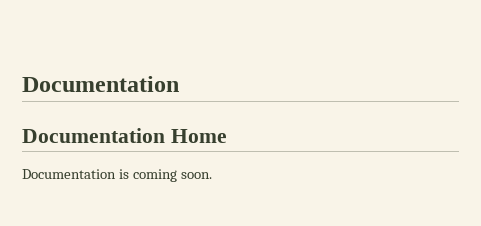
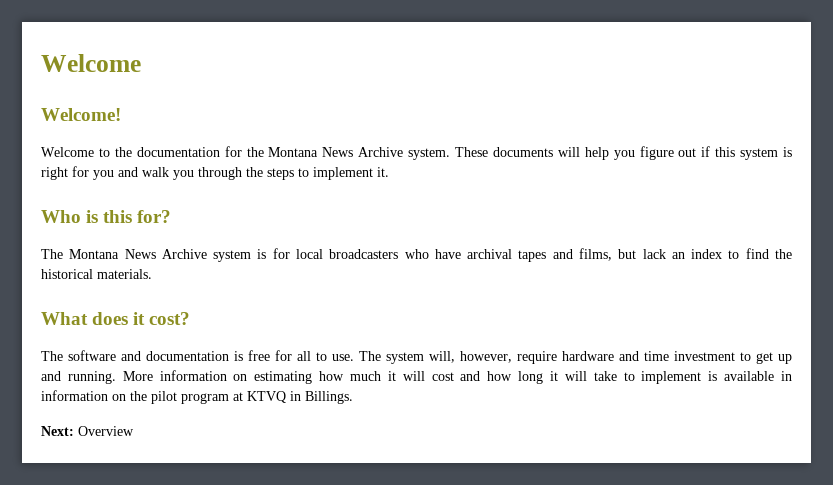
[22,76,179,92] [22,128,227,143] [22,169,212,182] Documentation // Documentation Home // Documentation is coming soon. -> [41,54,141,72] [41,108,121,121] [41,146,792,160] [41,166,389,180] [41,210,172,223] [41,248,793,262] [41,269,152,279] [41,312,191,325] [41,350,792,364] [41,370,792,384] [41,390,353,404] [41,426,134,436] Welcome // Welcome! // Welcome to the documentation for the Montana News Archive system. These documents will help you figure out if this system is right for you and walk you through the steps to implement it. // Who is this for? // The Montana News Archive system is for local broadcasters who have archival tapes and films, but lack an index to find the historical materials. // What does it cost? // The software and documentation is free for all to use. The system will, however, require hardware and time investment to get up and running. More information on estimating how much it will cost and how long it will take to implement is available in information on the pilot program at KTVQ in Billings. // Next: Overview

